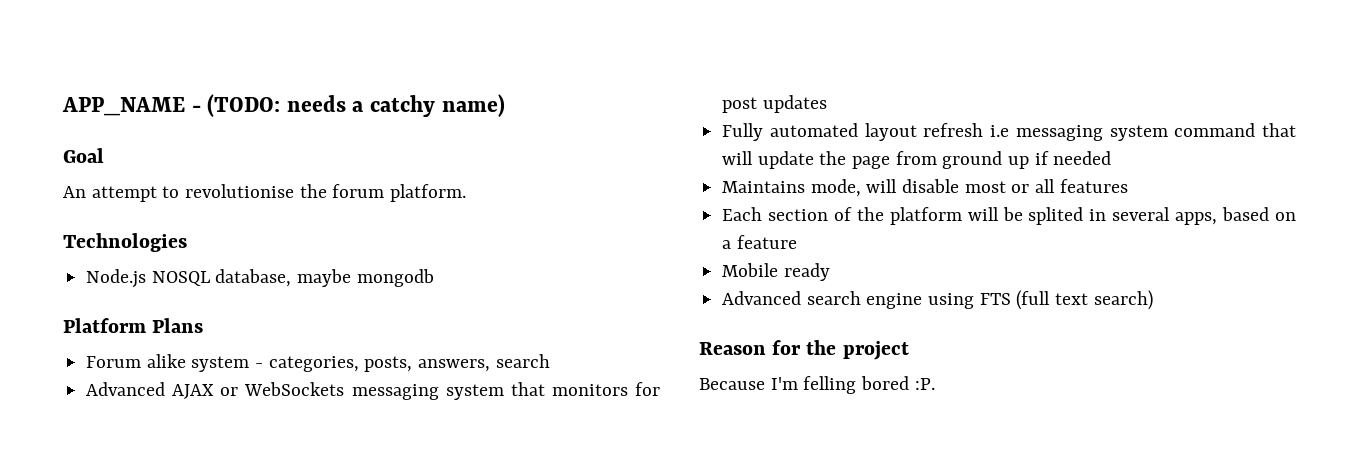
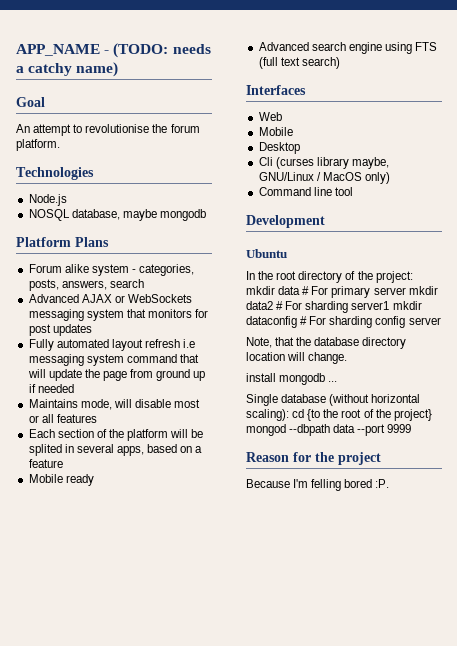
(147, 278) none -> (67, 200) //
(1153, 300) none -> [246,85,306,95] [258,112,282,121] [258,127,293,136] [258,142,300,154] [258,157,389,169] [258,172,390,184] [258,187,353,196] [246,215,325,228] [246,249,287,258] [246,271,413,283] [246,286,438,298] [246,301,422,313] [246,316,441,328] [246,337,407,349] [246,352,348,364] [246,373,338,385] [246,394,421,406] [246,409,432,421] [246,424,412,436] // Interfaces // Web // Mobile // Desktop // Cli (curses library maybe, GNU/Linux / MacOS only) // Command line tool // Development // Ubuntu // In the root directory of the project: mkdir data # For primary server mkdir data2 # For sharding server1 mkdir dataconfig # For sharding config server // Note, that the database directory location will change. // install mongodb ... // Single database (without horizontal scaling): cd {to the root of the project} mongod --dbpath data --port 9999

